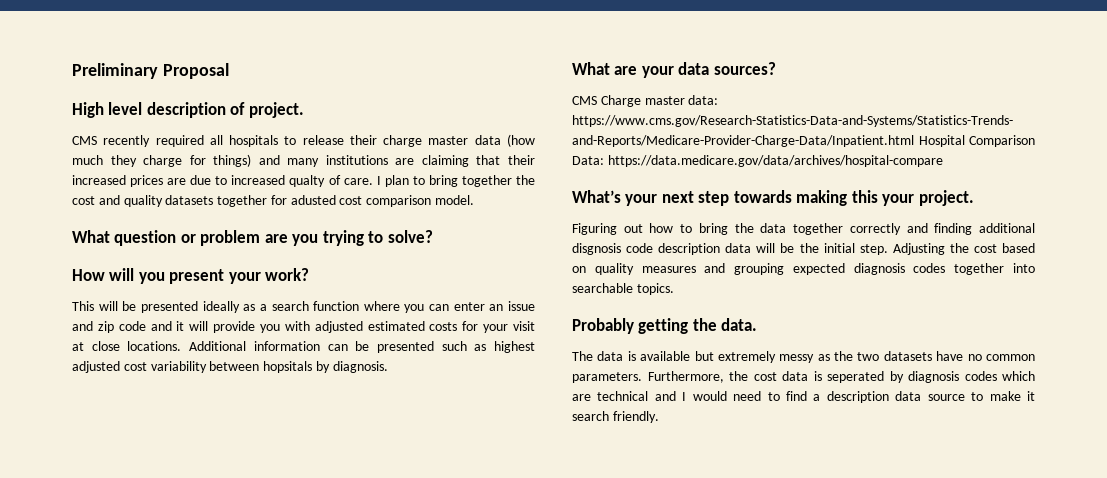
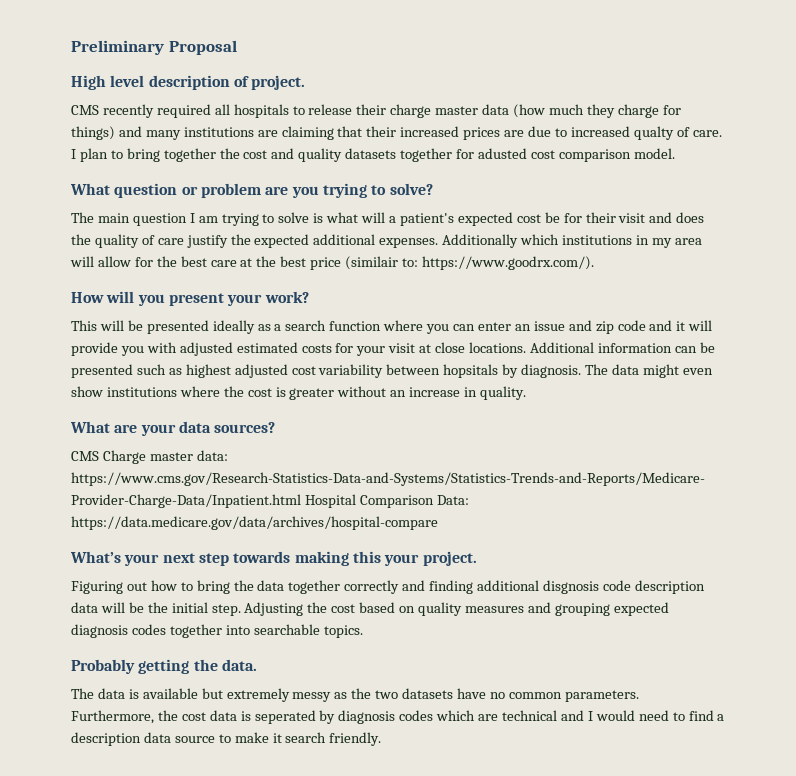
(433, 236) none -> [71,212,705,226] [71,234,702,248] [70,256,594,270] // The main question I am trying to solve is what will a patient's expected cost be for their visit and does the quality of care justify the expected additional expenses. Additionally which institutions in my area will allow for the best care at the best price (similair to: https://www.goodrx.com/).
(388, 367) none -> [585,364,713,378] [71,386,527,400] The data might even show institutions where the cost is greater without an increase in quality.

